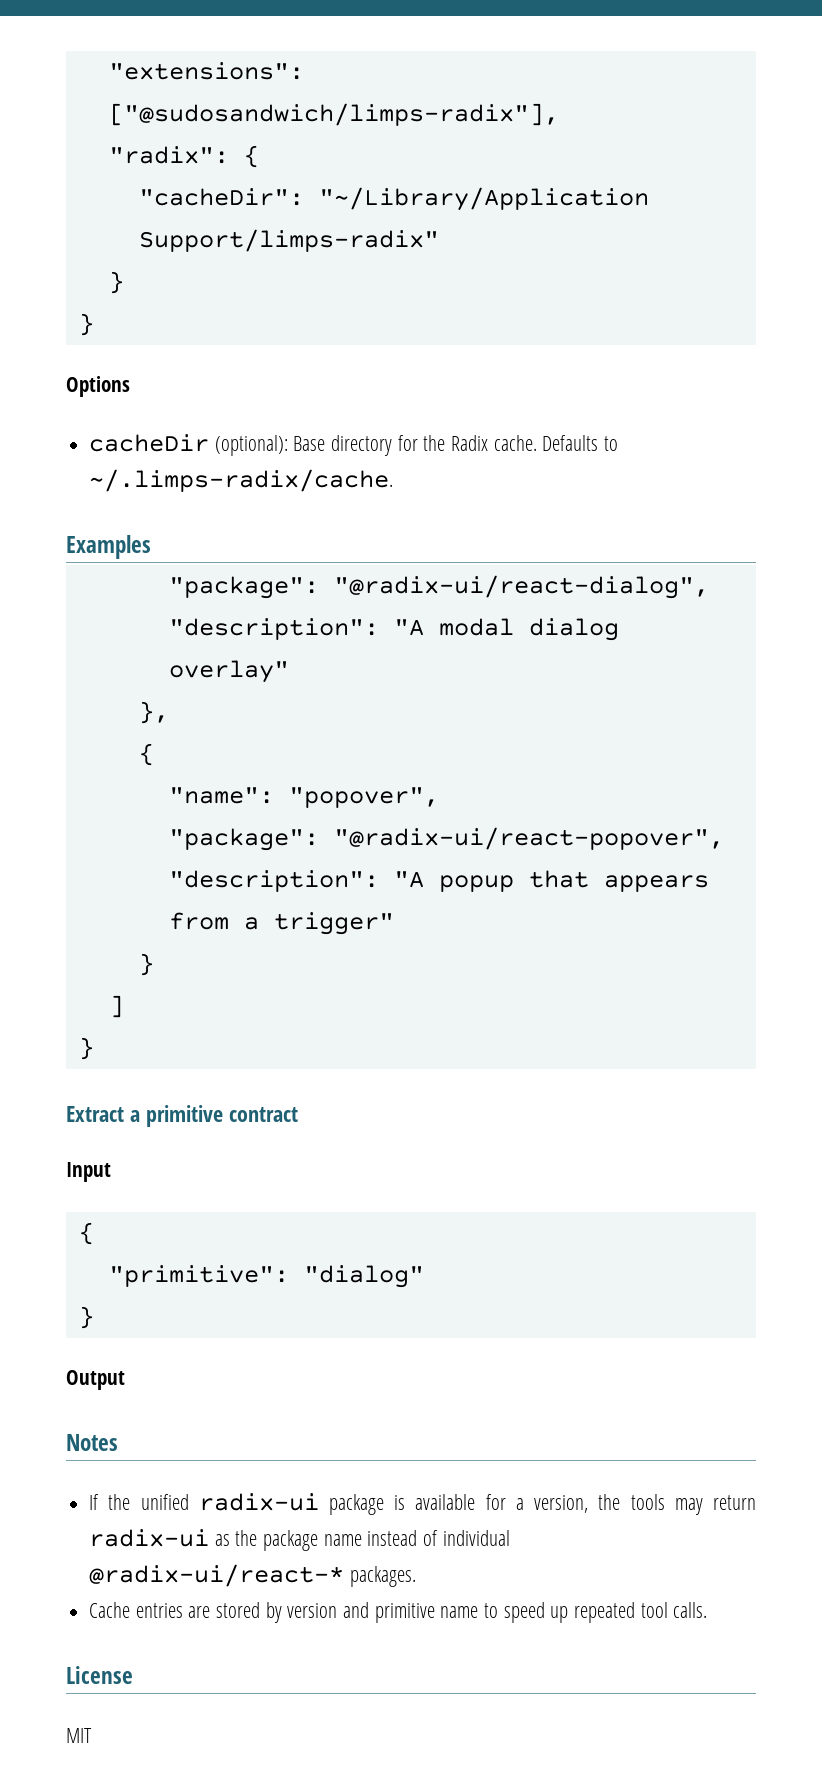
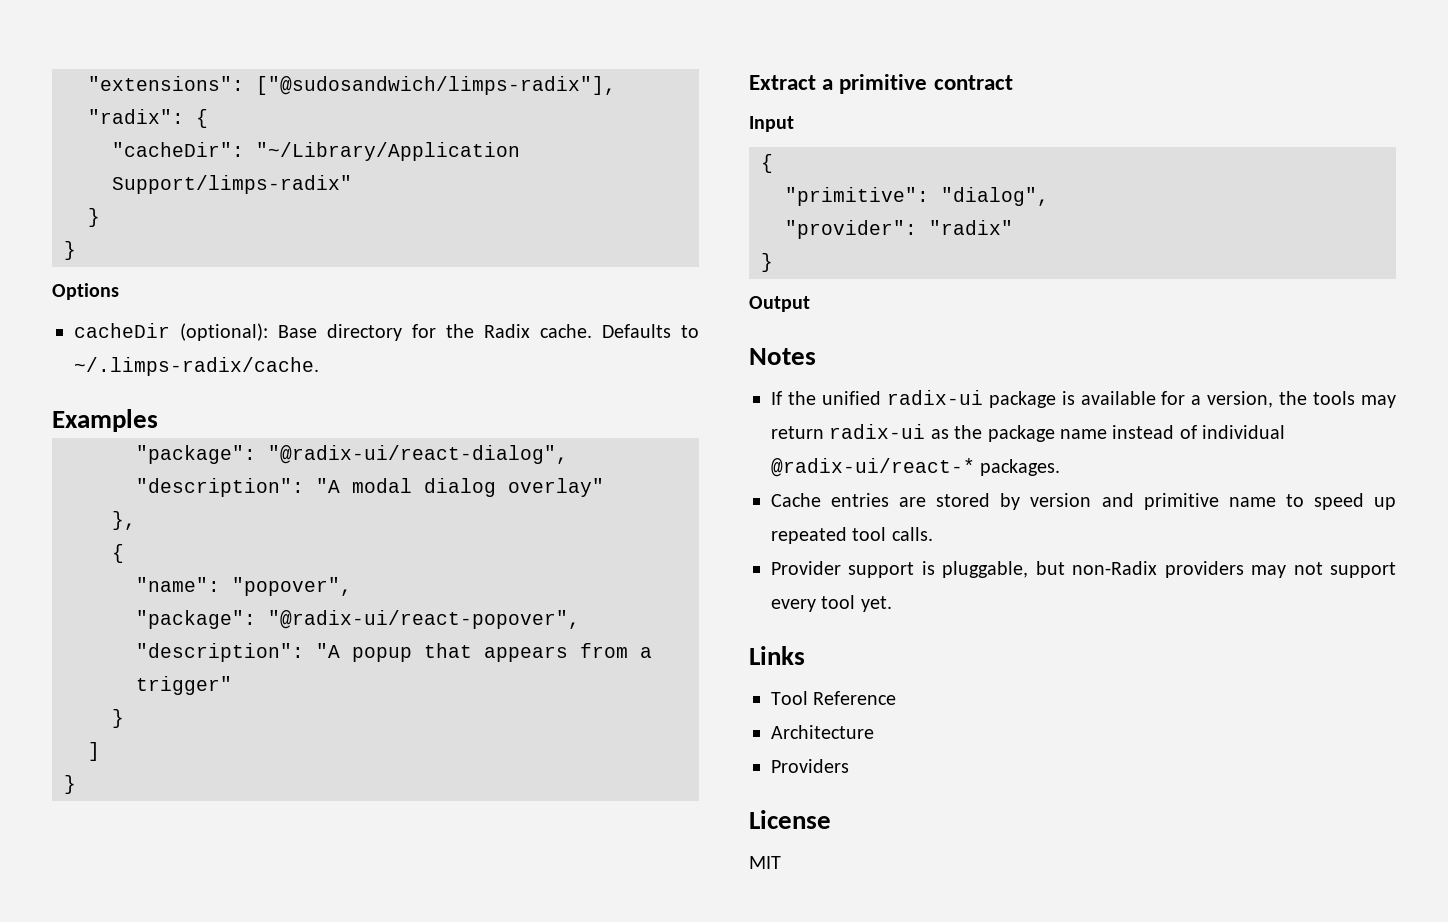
[303,1265,424,1288] "dialog" -> [941,187,1049,206] [785,220,1013,239] "dialog", // "provider": "radix"
(708, 1610) none -> [771,561,1396,578] [771,595,892,612] [749,646,805,665] [771,691,897,705] [771,725,874,739] [771,759,849,773] // Provider support is pluggable, but non-Radix providers may not support every tool yet. // Links // Tool Reference // Architecture // Providers

